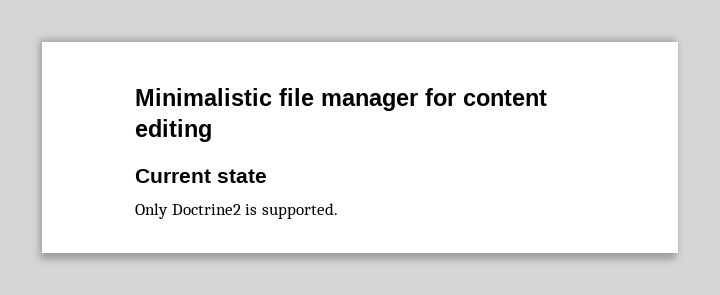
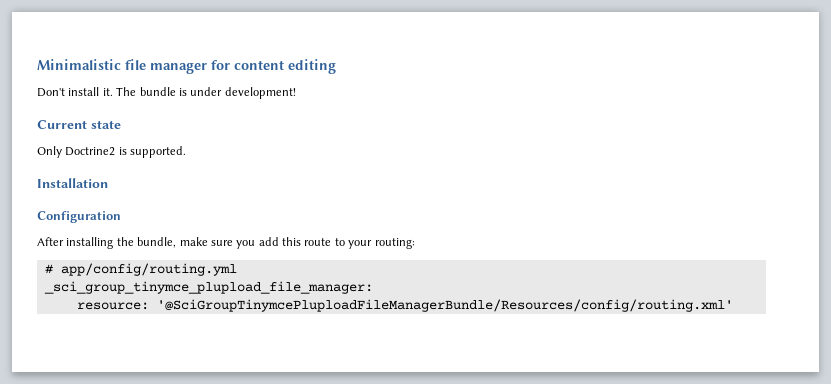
(212, 130) none -> [37,87,296,99] // Don't install it. The bundle is under development!
(338, 211) none -> [37,178,108,188] [37,211,121,223] [37,237,415,249] [44,263,237,276] [43,281,373,294] [76,299,733,312] // Installation // Configuration // After installing the bundle, make sure you add this route to your routing: // # app/config/routing.yml // _sci_group_tinymce_plupload_file_manager: // resource: '@SciGroupTinymcePluploadFileManagerBundle/Resources/config/routing.xml'

